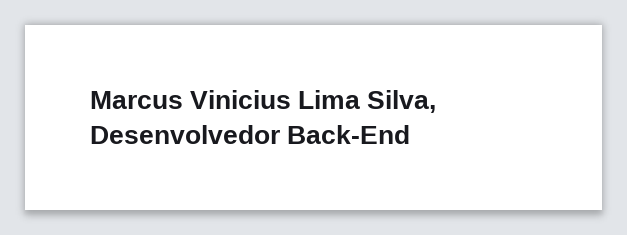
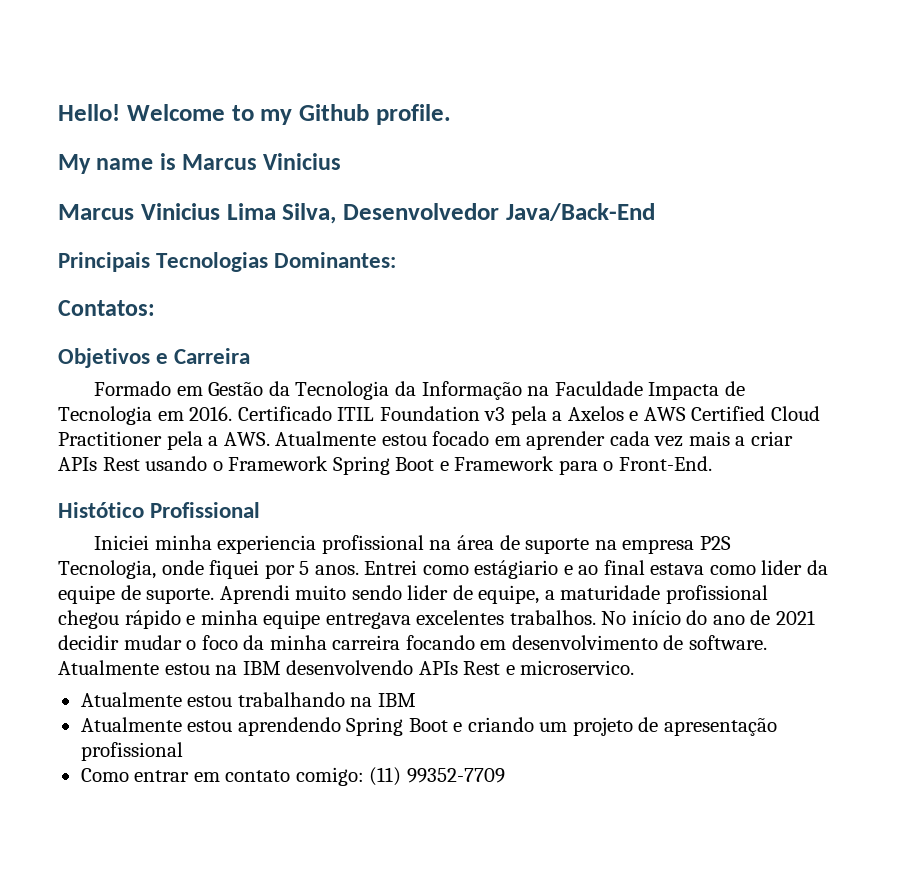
(90, 100) none -> [58,104,451,125] [58,153,342,174] Hello! Welcome to my Github profile. // My name is Marcus Vinicius //
[287,125,411,144] Back-End -> [505,203,655,221] [58,252,397,272] [58,300,155,316] [58,348,251,368] [94,381,745,400] [58,406,820,425] [58,431,793,450] [58,456,712,475] [58,502,261,518] [94,535,731,554] [58,560,829,579] [58,585,768,604] [58,610,815,629] [58,635,767,650] [58,660,635,675] [80,692,416,707] [80,717,777,736] [80,742,183,761] [80,767,505,786] Java/Back-End // Principais Tecnologias Dominantes: // Contatos: // Objetivos e Carreira // Formado em Gestão da Tecnologia da Informação na Faculdade Impacta de Tecnologia em 2016. Certificado ITIL Foundation v3 pela a Axelos e AWS Certified Cloud Practitioner pela a AWS. Atualmente estou focado em aprender cada vez mais a criar APIs Rest usando o Framework Spring Boot e Framework para o Front-End. // Histótico Profissional // Iniciei minha experiencia profissional na área de suporte na empresa P2S Tecnologia, onde fiquei por 5 anos. Entrei como estágiario e ao final estava como lider da equipe de suporte. Aprendi muito sendo lider de equipe, a maturidade profissional chegou rápido e minha equipe entregava excelentes trabalhos. No início do ano de 2021 decidir mudar o foco da minha carreira focando em desenvolvimento de software. Atualmente estou na IBM desenvolvendo APIs Rest e microservico. // Atualmente estou trabalhando na IBM // Atualmente estou aprendendo Spring Boot e criando um projeto de apresentação profissional // Como entrar em contato comigo: (11) 99352-7709

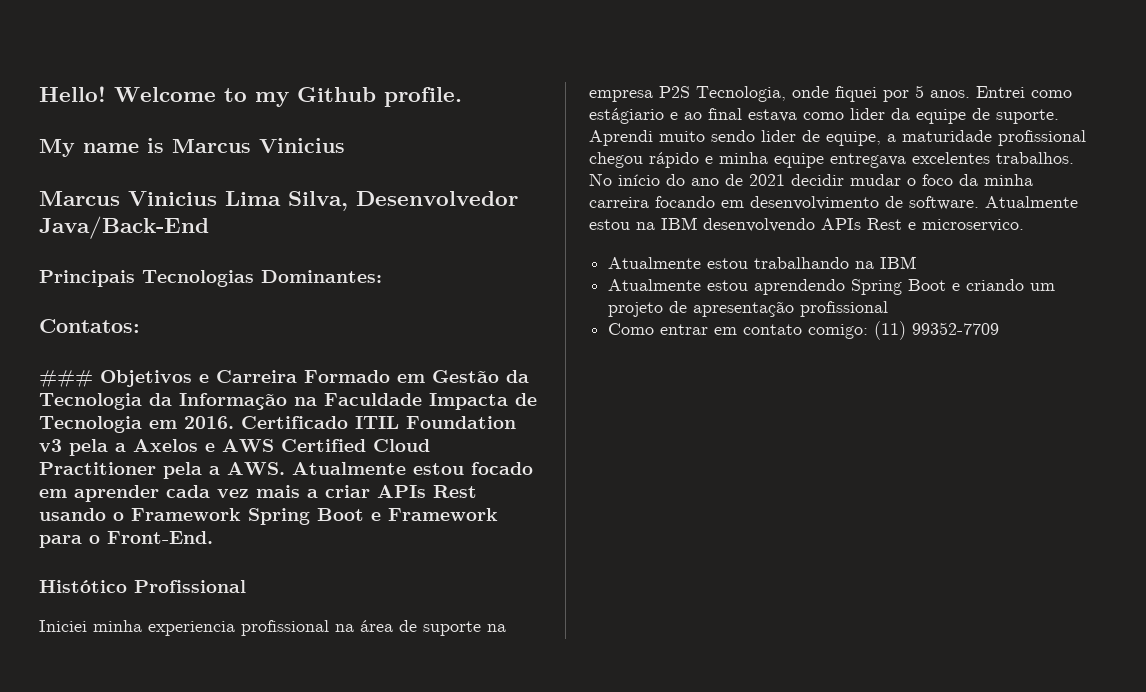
(155, 308) none -> [39,370,93,388] ###
(251, 356) // -> (297, 376) none

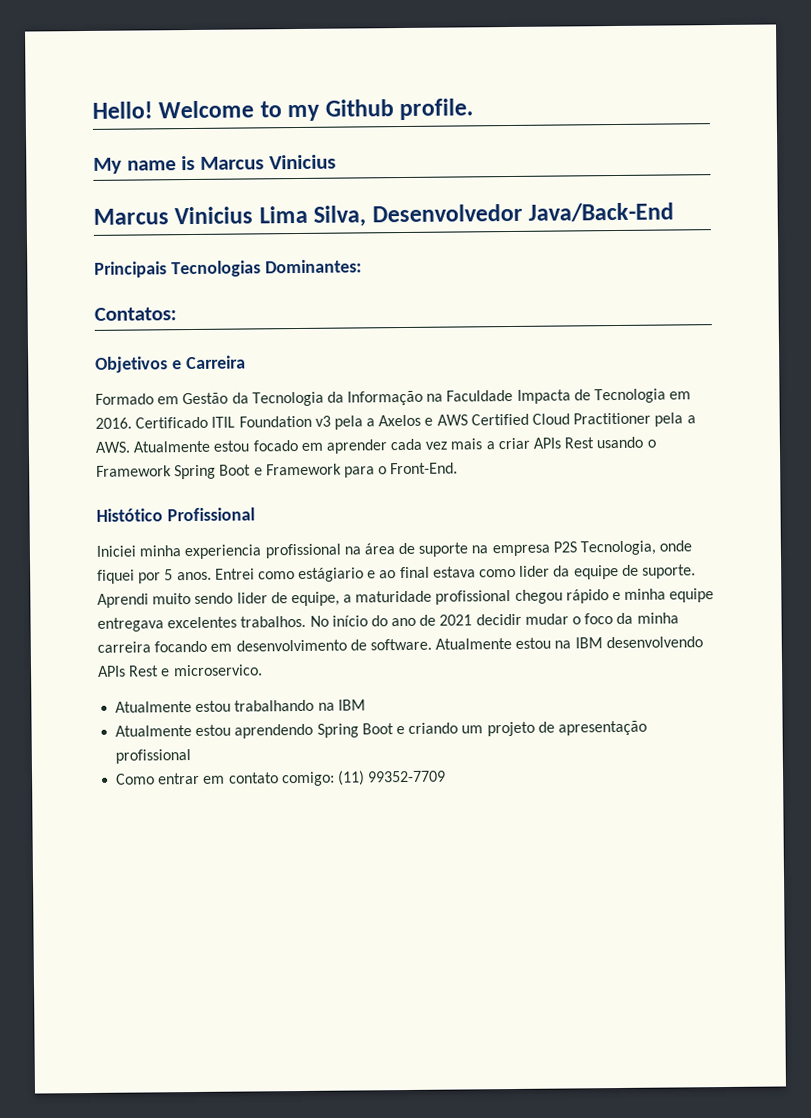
[39,370,93,388] ### -> (177, 314) none
(297, 376) none -> (246, 362) //

